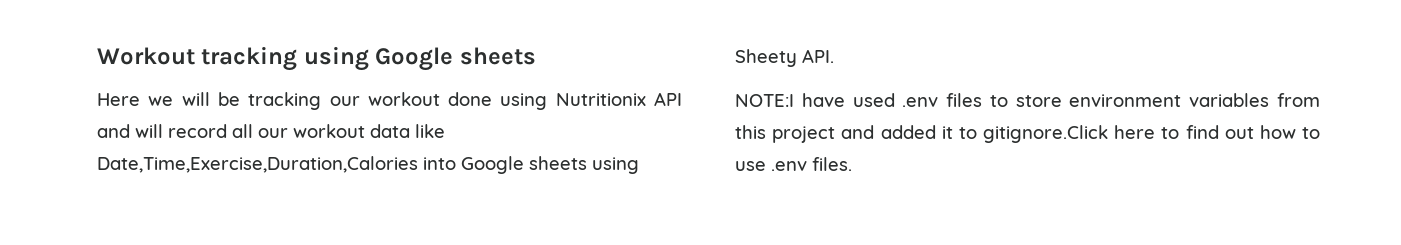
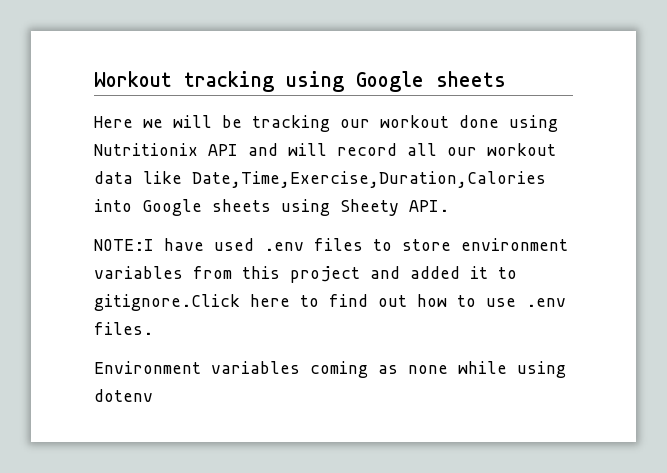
(852, 164) none -> [94,361,566,378] [94,389,153,402] // Environment variables coming as none while using dotenv

